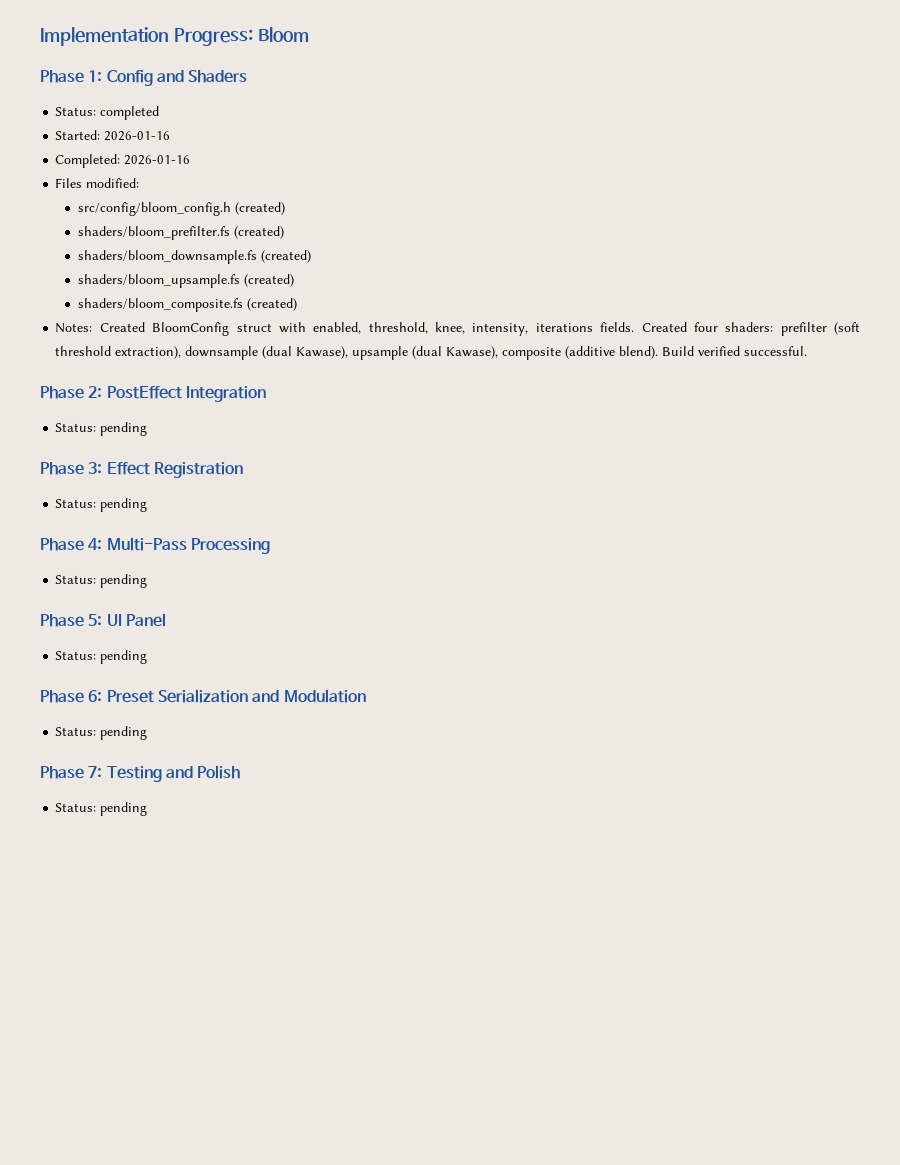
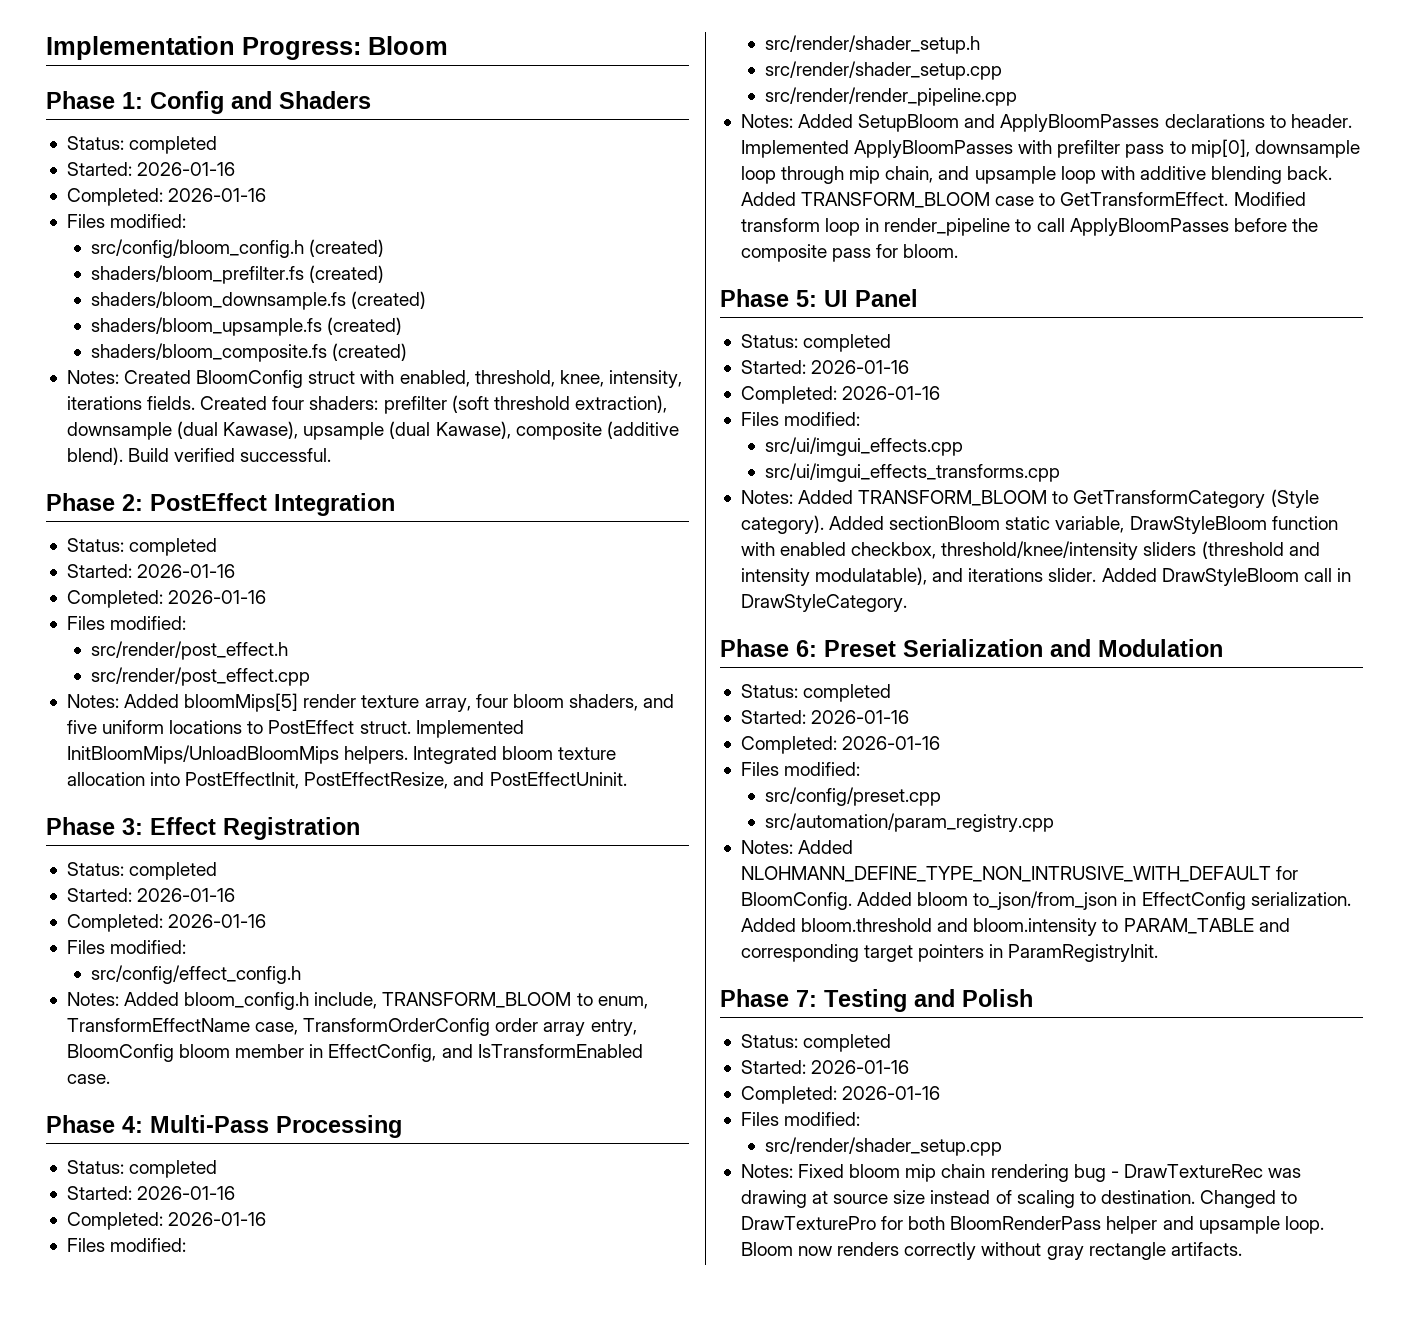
[100,422,148,436] pending -> [129,538,218,556] [66,564,236,578] [66,590,267,608] [66,616,187,630] [90,641,288,660] [90,667,310,686] [66,693,675,712] [66,720,524,738] [66,745,617,764] [66,772,627,789] completed // Started: 2026-01-16 // Completed: 2026-01-16 // Files modified: // src/render/post_effect.h // src/render/post_effect.cpp // Notes: Added bloomMips[5] render texture array, four bloom shaders, and five uniform locations to PostEffect struct. Implemented InitBloomMips/UnloadBloomMips helpers. Integrated bloom texture allocation into PostEffectInit, PostEffectResize, and PostEffectUninit.
[100,498,148,512] pending -> [129,862,218,880] [66,888,236,902] [66,914,267,932] [66,940,187,954] [90,965,301,984] [66,992,648,1010] [66,1018,637,1036] [66,1044,643,1062] [66,1074,110,1084] completed // Started: 2026-01-16 // Completed: 2026-01-16 // Files modified: // src/config/effect_config.h // Notes: Added bloom_config.h include, TRANSFORM_BLOOM to enum, TransformEffectName case, TransformOrderConfig order array entry, BloomConfig bloom member in EffectConfig, and IsTransformEnabled case.
[100,574,148,588] pending -> [129,1160,218,1178] [66,1186,236,1200] [66,1212,267,1230] [66,1238,187,1252] [764,35,980,54] [764,61,1002,80] [764,87,1017,106] [740,114,1352,132] [740,139,1360,158] [740,166,1333,184] [740,192,1306,208] [740,218,1318,236] [740,244,959,262] completed // Started: 2026-01-16 // Completed: 2026-01-16 // Files modified: // src/render/shader_setup.h // src/render/shader_setup.cpp // src/render/render_pipeline.cpp // Notes: Added SetupBloom and ApplyBloomPasses declarations to header. Implemented ApplyBloomPasses with prefilter pass to mip[0], downsample loop through mip chain, and upsample loop with additive blending back. Added TRANSFORM_BLOOM case to GetTransformEffect. Modified transform loop in render_pipeline to call ApplyBloomPasses before the composite pass for bloom.
[100,650,148,664] pending -> [803,334,892,352] [740,360,910,374] [740,386,941,404] [740,412,861,426] [764,437,963,456] [764,463,1060,482] [740,489,1319,508] [740,515,1338,534] [740,541,1320,560] [740,567,1351,586] [740,594,907,612] completed // Started: 2026-01-16 // Completed: 2026-01-16 // Files modified: // src/ui/imgui_effects.cpp // src/ui/imgui_effects_transforms.cpp // Notes: Added TRANSFORM_BLOOM to GetTransformCategory (Style category). Added sectionBloom static variable, DrawStyleBloom function with enabled checkbox, threshold/knee/intensity sliders (threshold and intensity modulatable), and iterations slider. Added DrawStyleBloom call in DrawStyleCategory.
[100,726,148,740] pending -> [803,684,892,702] [740,710,910,724] [740,736,941,754] [740,762,861,776] [764,787,941,806] [764,813,1054,832] [740,840,854,854] [740,866,1299,882] [740,891,1351,910] [740,918,1290,936] [740,944,1159,962] completed // Started: 2026-01-16 // Completed: 2026-01-16 // Files modified: // src/config/preset.cpp // src/automation/param_registry.cpp // Notes: Added NLOHMANN_DEFINE_TYPE_NON_INTRUSIVE_WITH_DEFAULT for BloomConfig. Added bloom to_json/from_json in EffectConfig serialization. Added bloom.threshold and bloom.intensity to PARAM_TABLE and corresponding target pointers in ParamRegistryInit.
[100,802,148,816] pending -> [803,1034,892,1052] [740,1060,910,1074] [740,1086,941,1104] [740,1112,861,1126] [764,1137,1002,1156] [740,1164,1302,1182] [740,1190,1298,1208] [740,1216,1324,1234] [740,1242,1242,1260] completed // Started: 2026-01-16 // Completed: 2026-01-16 // Files modified: // src/render/shader_setup.cpp // Notes: Fixed bloom mip chain rendering bug - DrawTextureRec was drawing at source size instead of scaling to destination. Changed to DrawTexturePro for both BloomRenderPass helper and upsample loop. Bloom now renders correctly without gray rectangle artifacts.

